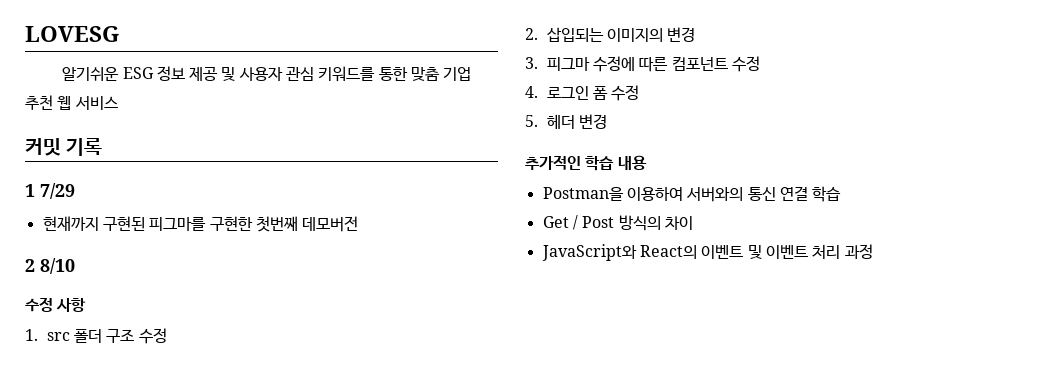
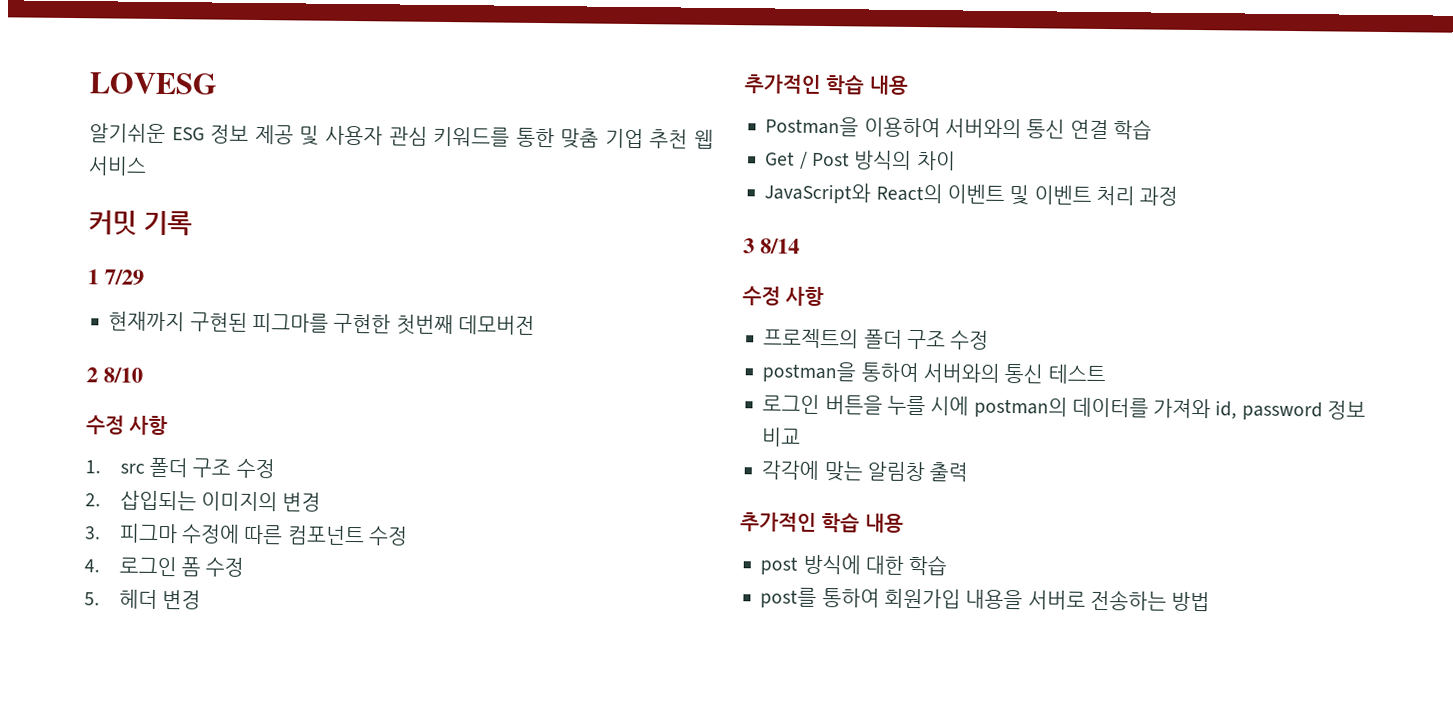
(873, 251) none -> [743,238,801,254] [742,286,825,307] [763,328,990,350] [762,361,1106,385] [762,394,1366,421] [762,427,802,447] [761,460,969,482] [740,512,904,533] [760,554,948,576] [760,587,1211,612] // 3 8/14 // 수정 사항 // 프로젝트의 폴더 구조 수정 // postman을 통하여 서버와의 통신 테스트 // 로그인 버튼을 누를 시에 postman의 데이터를 가져와 id, password 정보 비교 // 각각에 맞는 알림창 출력 // 추가적인 학습 내용 // post 방식에 대한 학습 // post를 통하여 회원가입 내용을 서버로 전송하는 방법

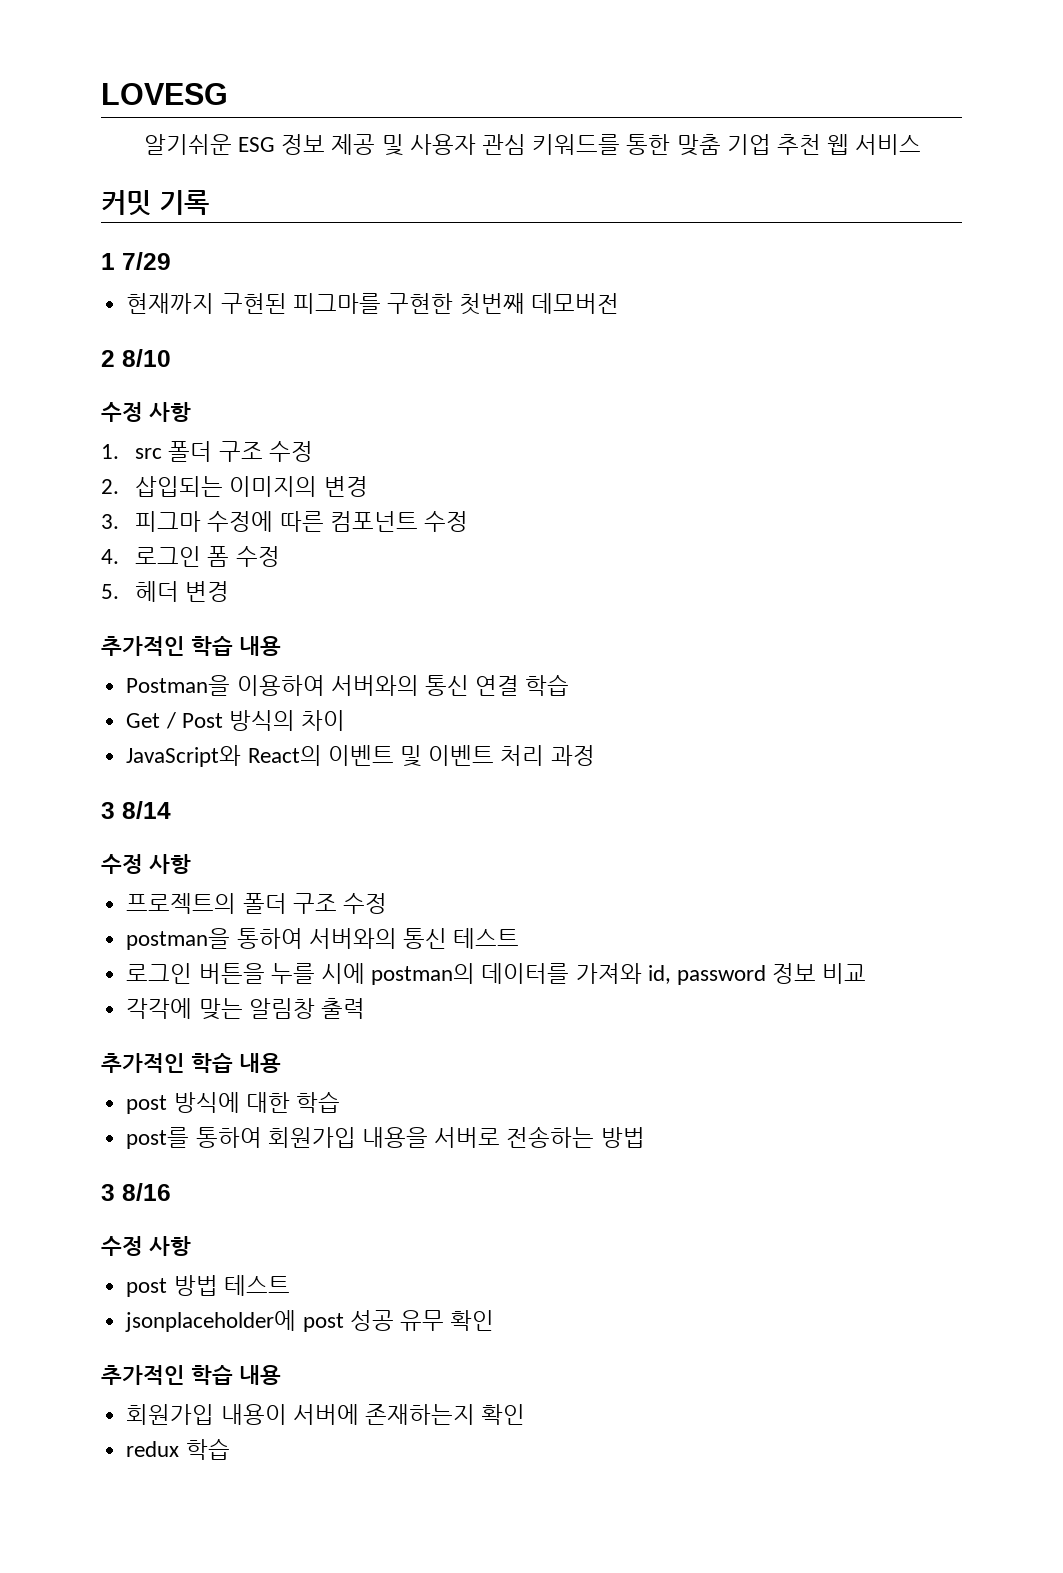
(1211, 601) none -> [101,1183,171,1201] [101,1236,191,1256] [126,1275,290,1297] [125,1310,495,1332] [101,1365,281,1385] [126,1404,526,1425] [126,1438,230,1460] // 3 8/16 // 수정 사항 // post 방법 테스트 // jsonplaceholder에 post 성공 유무 확인 // 추가적인 학습 내용 // 회원가입 내용이 서버에 존재하는지 확인 // redux 학습

